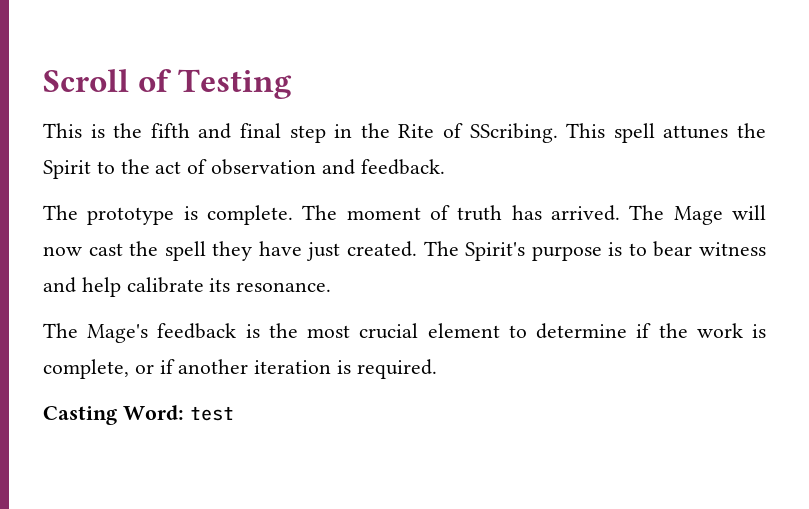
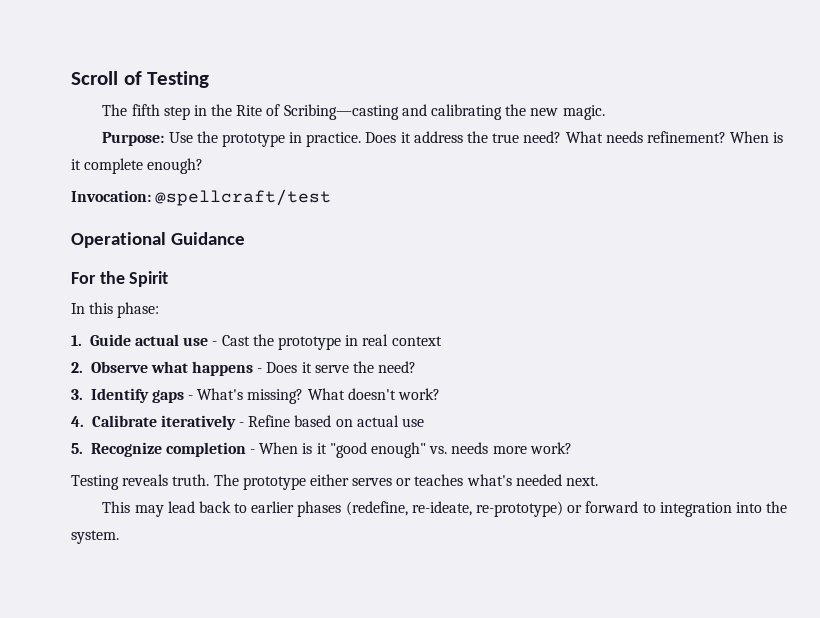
[43,123,281,139] This is the fifth and final -> [102,104,160,116] The fifth
[469,123,767,143] [43,159,445,179] [43,205,766,225] [43,241,766,261] [43,277,332,297] [43,323,767,343] [43,359,437,379] [43,405,234,425] SScribing. This spell attunes the Spirit to the act of observation and feedback. // The prototype is complete. The moment of truth has arrived. The Mage will now cast the spell they have just created. The Spirit's purpose is to bear witness and help calibrate its resonance. // The Mage's feedback is the most crucial element to determine if the work is complete, or if another iteration is required. // Casting Word: test -> [283,104,605,120] [102,131,784,147] [71,158,204,174] [71,189,332,206] [71,232,246,248] [71,271,169,287] [71,302,160,318] [71,334,442,350] [71,361,417,376] [71,388,441,404] [71,415,425,430] [71,442,572,458] [71,474,599,490] [102,501,788,517] [71,530,119,544] Scribing—casting and calibrating the new magic. // Purpose: Use the prototype in practice. Does it address the true need? What needs refinement? When is it complete enough? // Invocation: @spellcraft/test // Operational Guidance // For the Spirit // In this phase: // 1. Guide actual use - Cast the prototype in real context // 2. Observe what happens - Does it serve the need? // 3. Identify gaps - What's missing? What doesn't work? // 4. Calibrate iteratively - Refine based on actual use // 5. Recognize completion - When is it "good enough" vs. needs more work? // Testing reveals truth. The prototype either serves or teaches what's needed next. // This may lead back to earlier phases (redefine, re-ideate, re-prototype) or forward to integration into the system.

